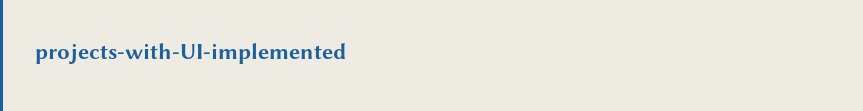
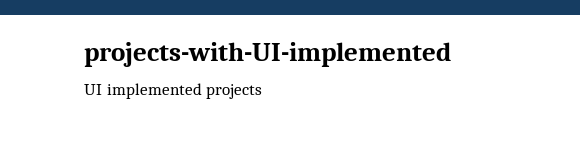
(346, 53) none -> [84,83,263,99] // UI implemented projects

